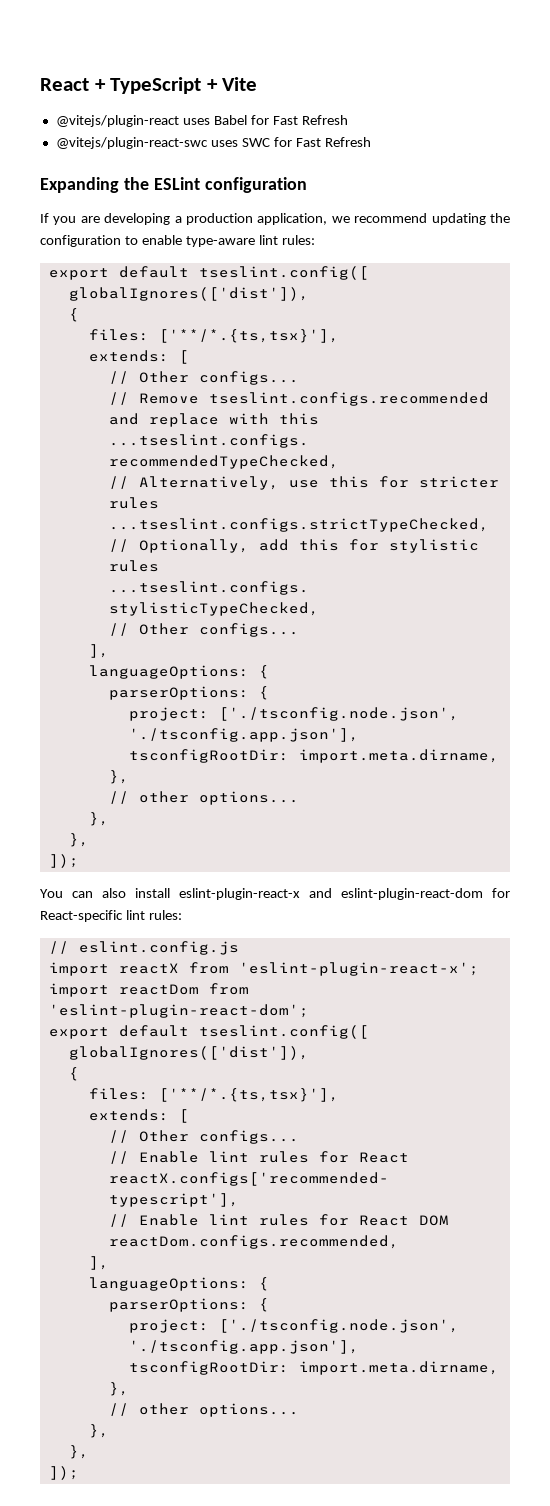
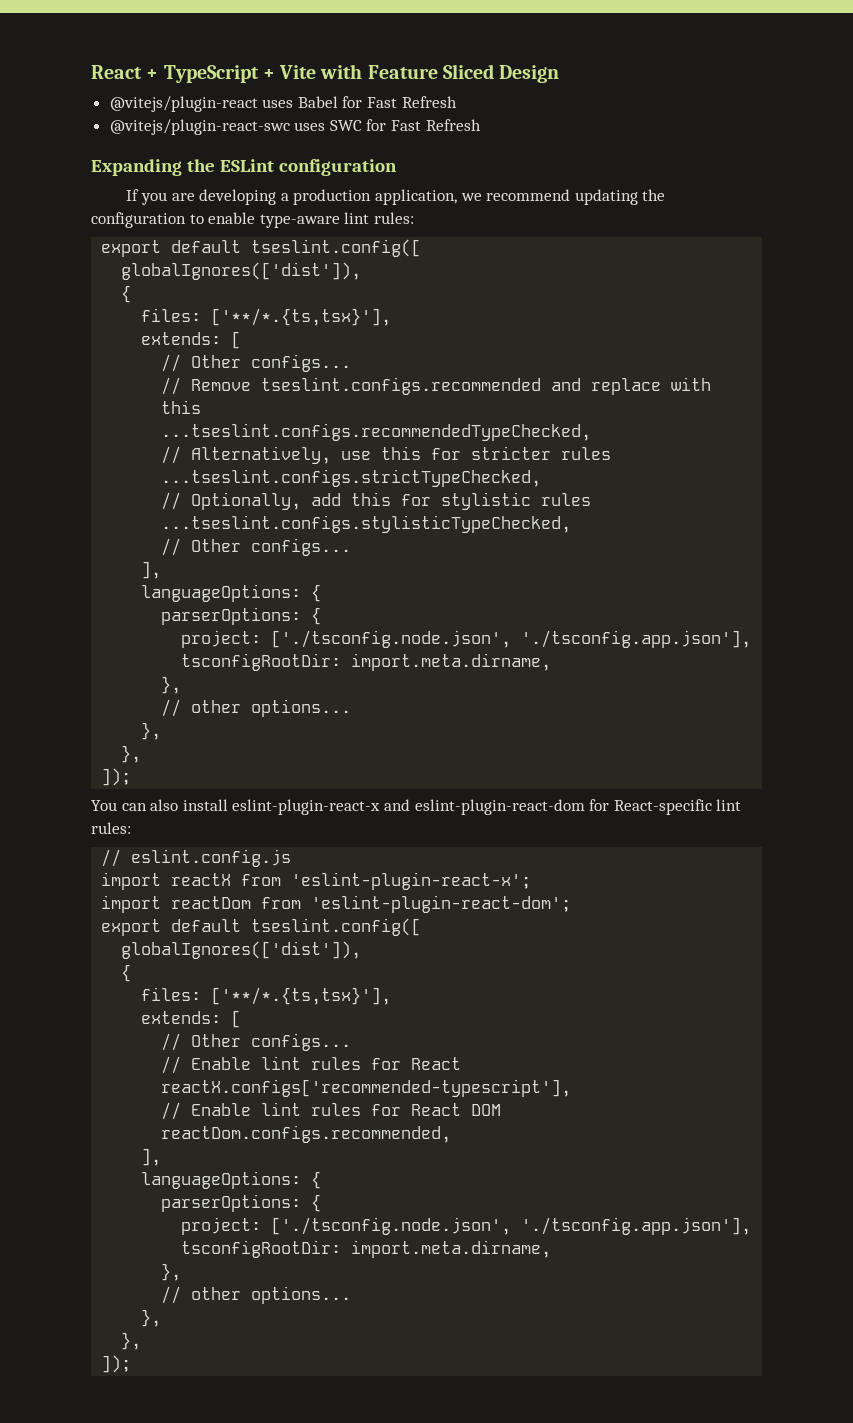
(258, 84) none -> [320,64,560,83] with Feature Sliced Design

